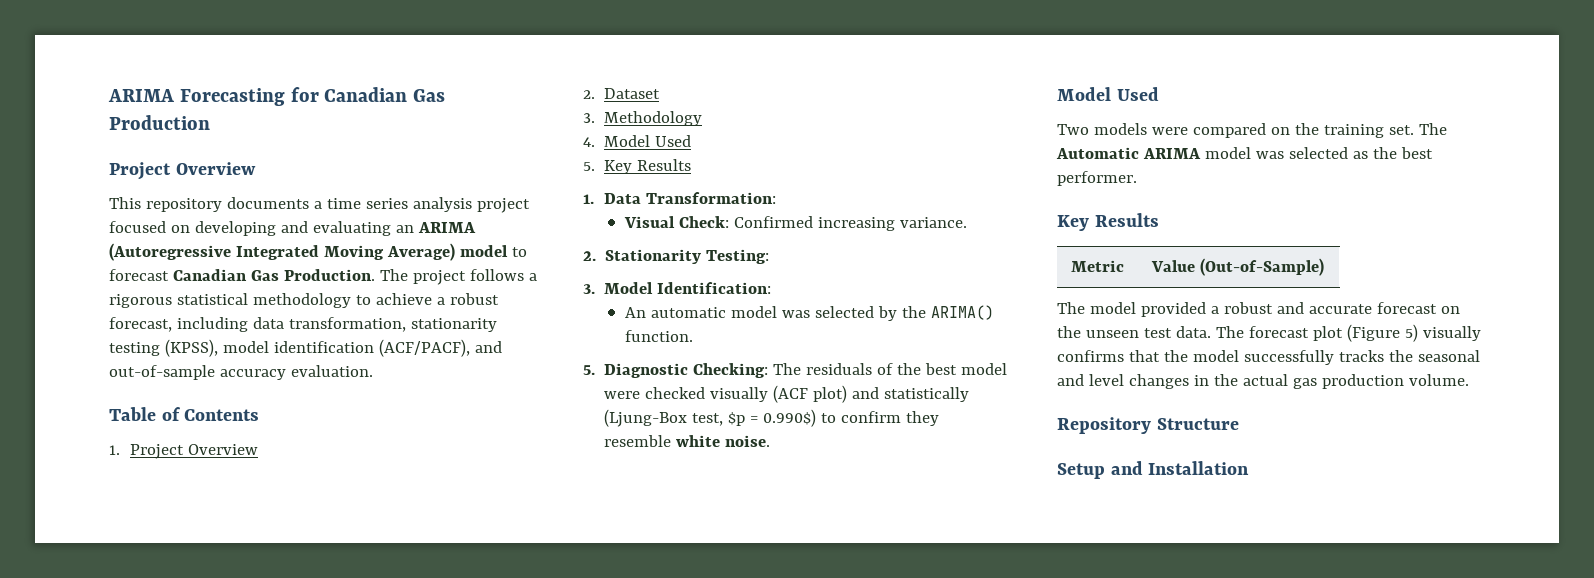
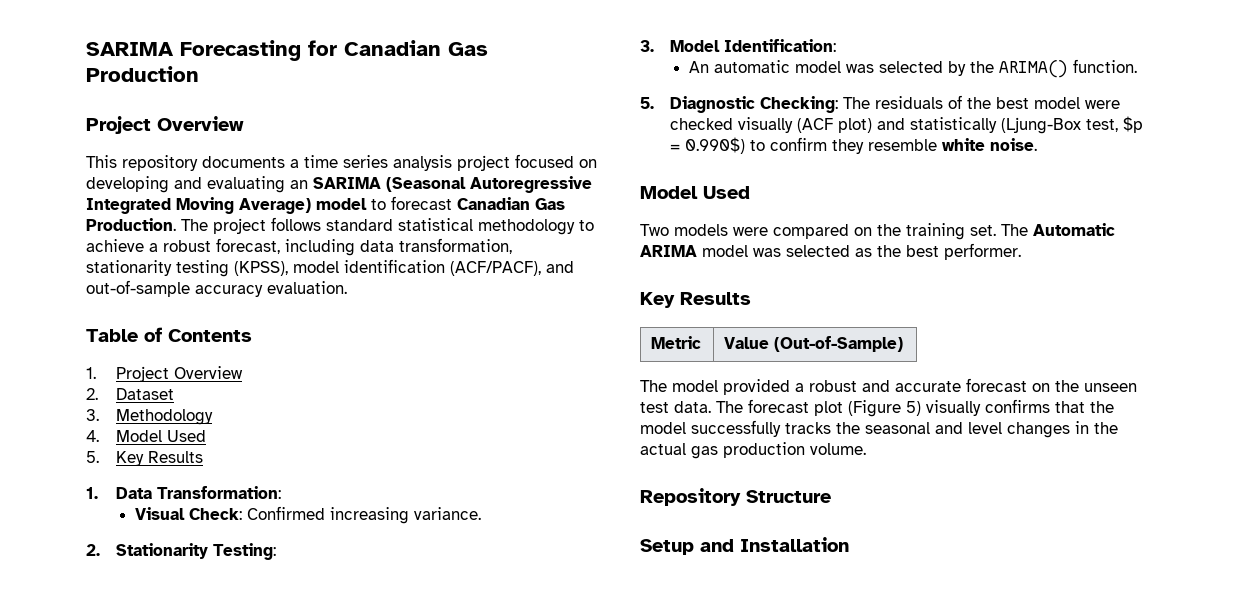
[108,89,174,102] ARIMA -> [86,42,174,56] SARIMA
[417,222,476,233] [109,243,231,261] ARIMA (Autoregressive -> [313,176,592,193] SARIMA (Seasonal Autoregressive
[528,273,537,281] [109,294,172,308] a rigorous -> [326,219,393,231] standard

